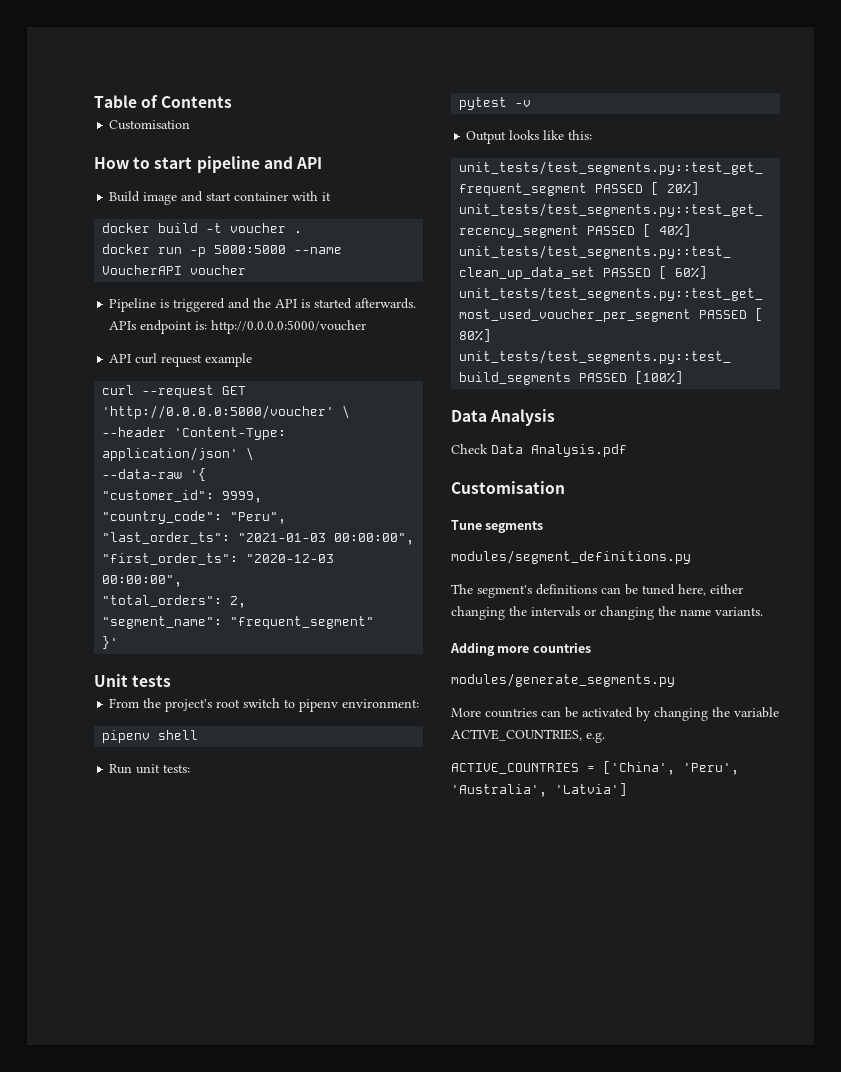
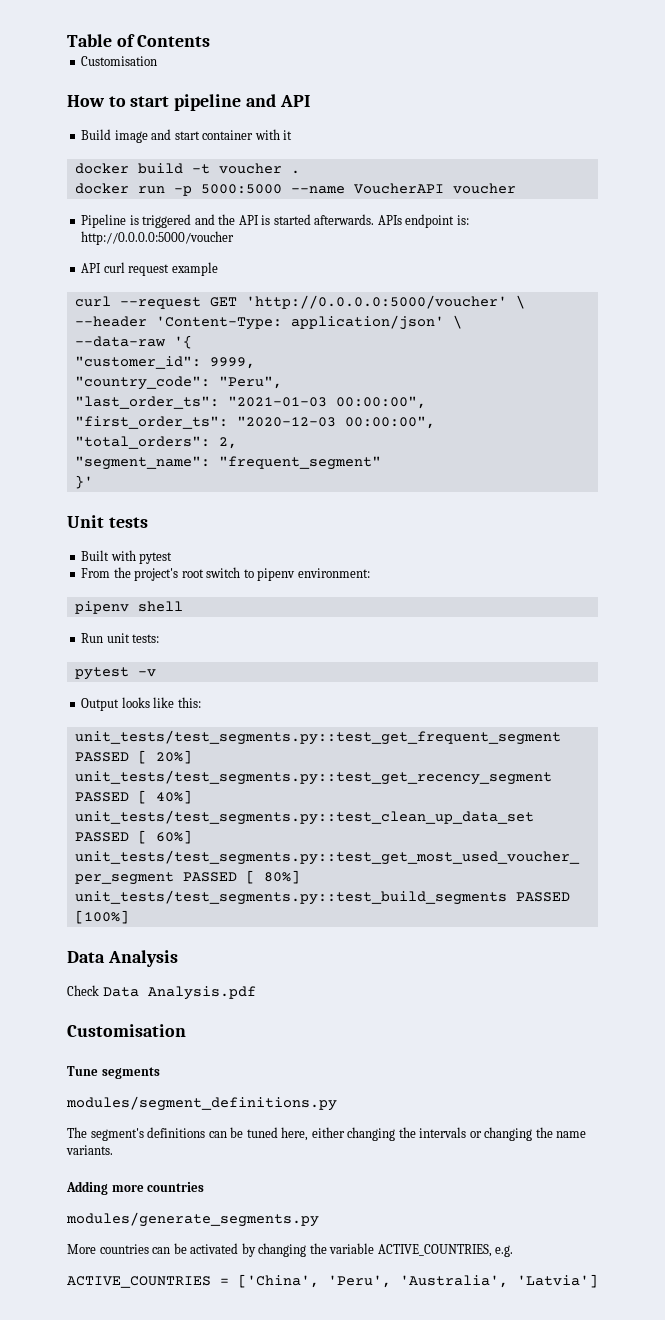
(172, 681) none -> [81,550,173,564] // Built with pytest

